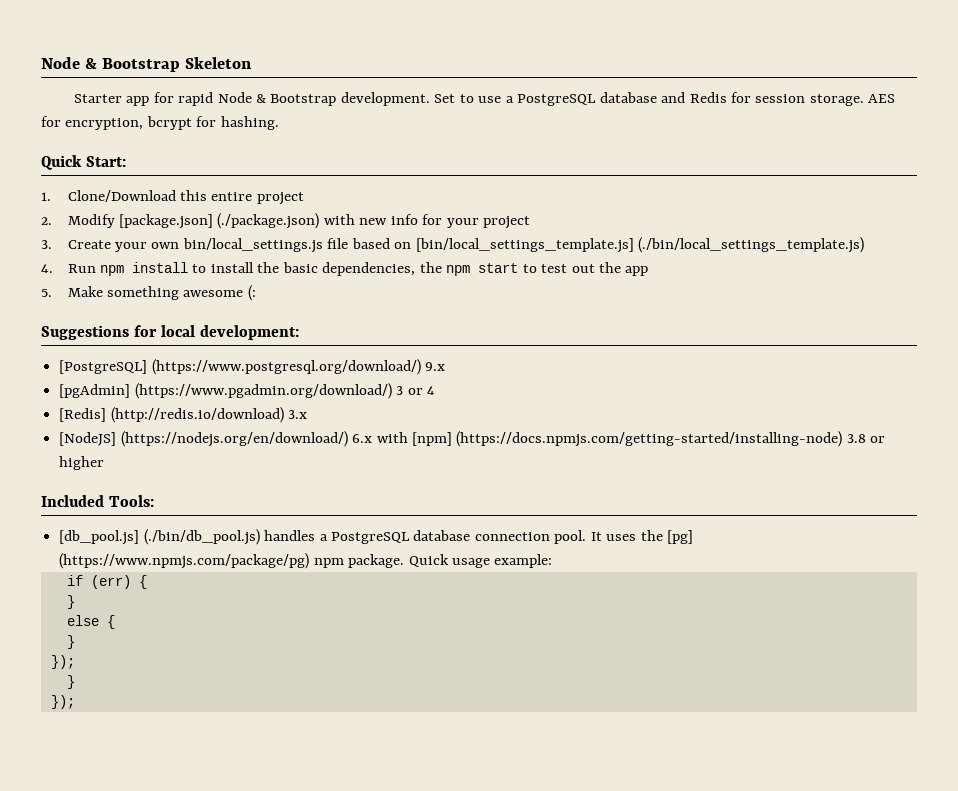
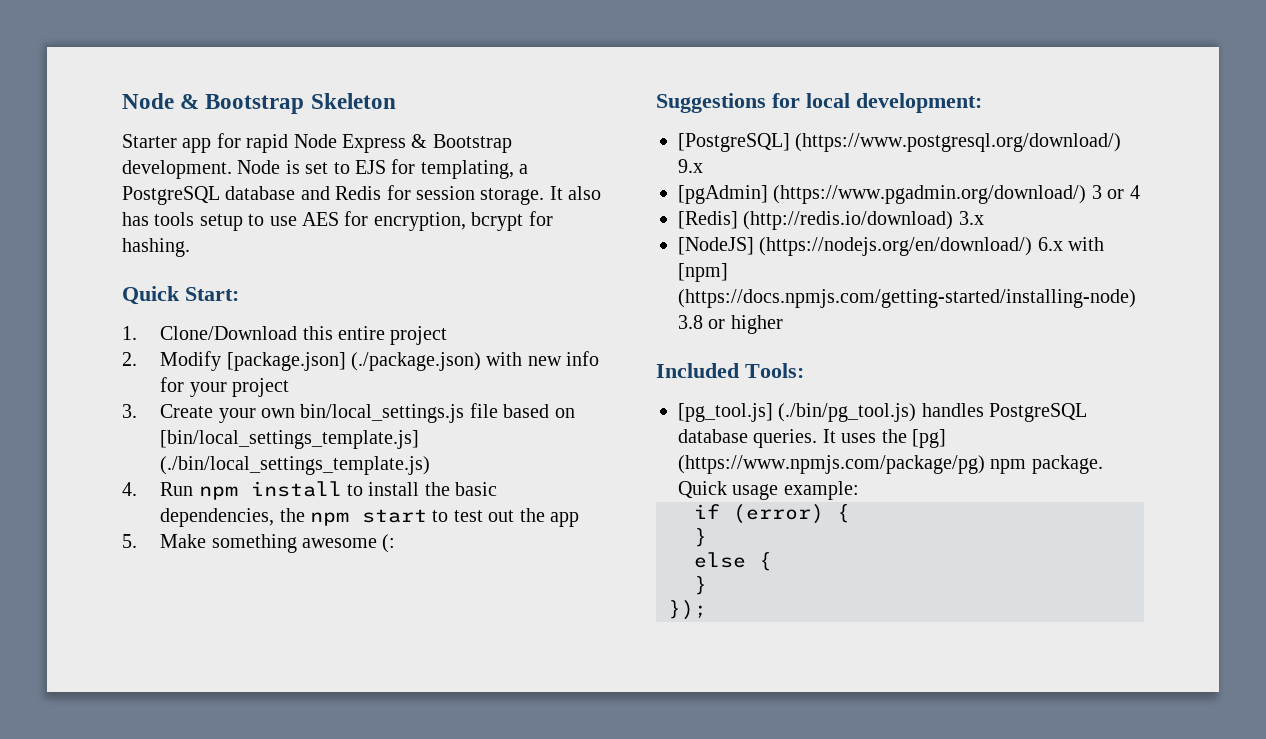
(252, 97) none -> [342,134,406,153] Express
[434,94,502,103] Set to use -> [237,159,514,179] Node is set to EJS for templating,
(864, 100) none -> [549,186,602,200] [122,212,297,231] It also has tools setup to use
[59,529,587,545] [db_pool.js] (./bin/db_pool.js) handles a PostgreSQL database connection pool. -> [678,403,1088,422] [678,429,818,448] [pg_tool.js] (./bin/pg_tool.js) handles PostgreSQL database queries.
[90,575,131,589] (err) -> [733,504,824,524] (error)
[66,675,75,689] [50,695,75,709] // } // }); -> (707, 610) none

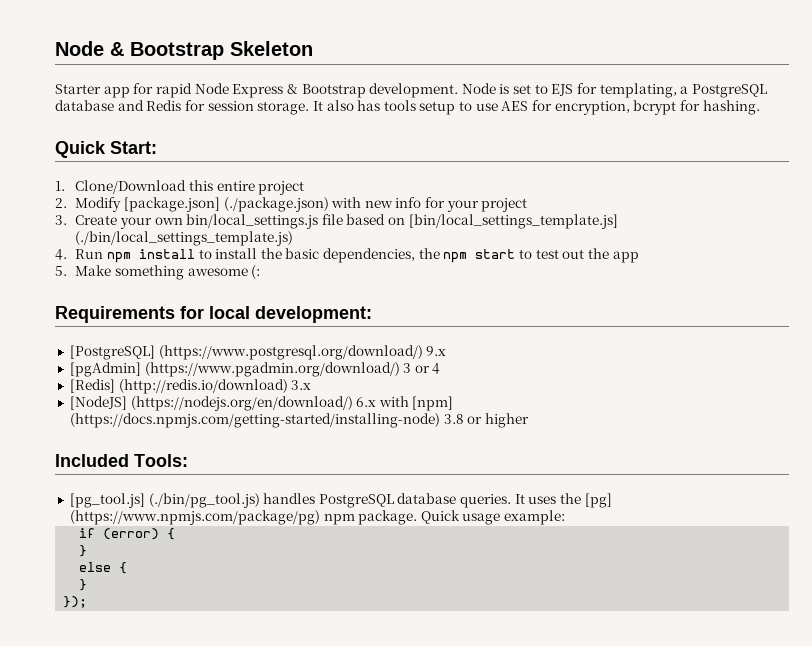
[656,93,766,113] Suggestions -> [55,306,175,323] Requirements

